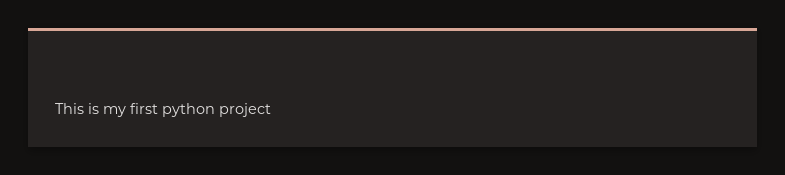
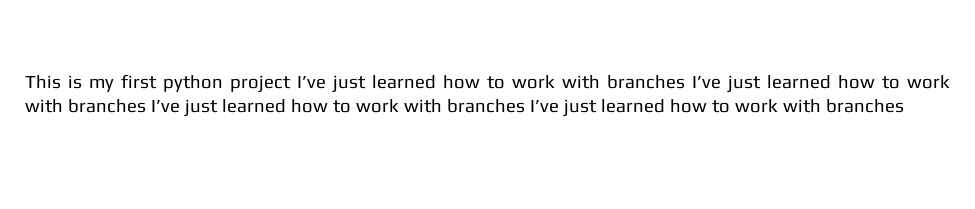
(271, 110) none -> [297,75,950,93] [25,99,904,117] I’ve just learned how to work with branches I’ve just learned how to work with branches I’ve just learned how to work with branches I’ve just learned how to work with branches

